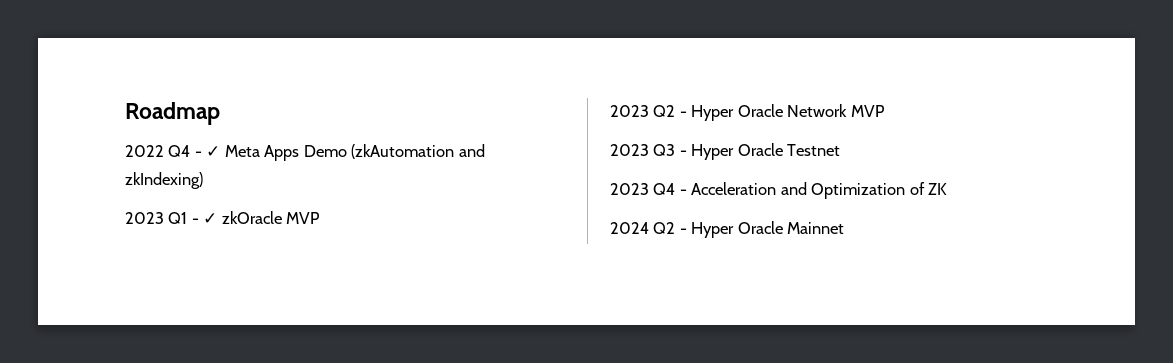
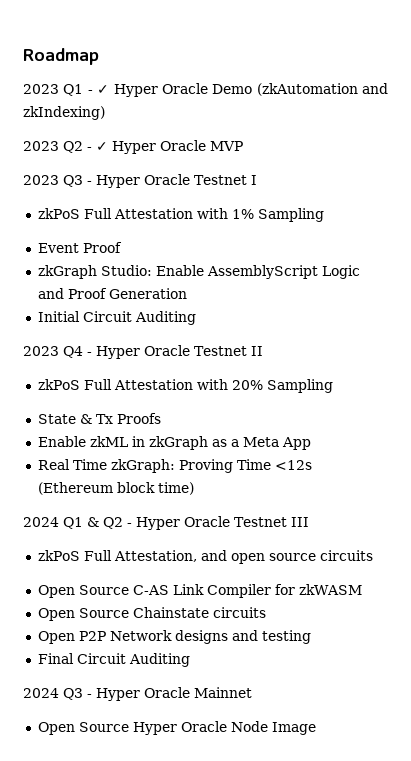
[125,145,300,161] 2022 Q4 - ✓ Meta Apps -> [23,83,208,97] 2023 Q1 - ✓ Hyper Oracle
[168,211,321,224] [610,104,848,121] Q1 - ✓ zkOracle MVP // 2023 Q2 - Hyper Oracle Network -> [63,140,206,154] Q2 - ✓ Hyper Oracle
[610,182,948,199] [610,221,845,238] // 2023 Q4 - Acceleration and Optimization of ZK // 2024 Q2 - Hyper Oracle Mainnet -> [250,175,257,185] [37,208,324,222] [37,242,122,253] [37,265,360,279] [37,288,187,299] [37,311,196,325] [23,345,263,359] [37,379,333,393] [37,413,161,424] [37,436,311,450] [37,459,312,473] [37,482,194,495] [23,516,309,530] [37,550,373,564] [37,584,362,598] [37,607,266,621] [37,630,311,644] [37,653,190,667] [23,687,252,701] [37,721,316,735] I // zkPoS Full Attestation with 1% Sampling // Event Proof // zkGraph Studio: Enable AssemblyScript Logic and Proof Generation // Initial Circuit Auditing // 2023 Q4 - Hyper Oracle Testnet II // zkPoS Full Attestation with 20% Sampling // State & Tx Proofs // Enable zkML in zkGraph as a Meta App // Real Time zkGraph: Proving Time <12s (Ethereum block time) // 2024 Q1 & Q2 - Hyper Oracle Testnet III // zkPoS Full Attestation, and open source circuits // Open Source C-AS Link Compiler for zkWASM // Open Source Chainstate circuits // Open P2P Network designs and testing // Final Circuit Auditing // 2024 Q3 - Hyper Oracle Mainnet // Open Source Hyper Oracle Node Image

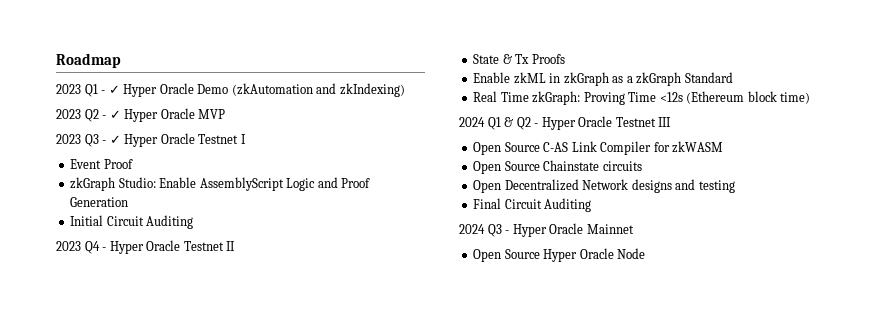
(92, 183) none -> [109,135,121,144] ✓
[37,208,324,222] // zkPoS Full Attestation with 1% Sampling -> (246, 139) none
[37,379,333,393] // zkPoS Full Attestation with 20% Sampling -> (236, 246) none
[242,437,311,450] Meta App -> [636,72,733,86] zkGraph Standard
[37,550,373,564] // zkPoS Full Attestation, and open source circuits -> (672, 122) none
[78,631,106,641] P2P -> [504,179,579,191] Decentralized
[271,722,316,735] Image -> (646, 253) none

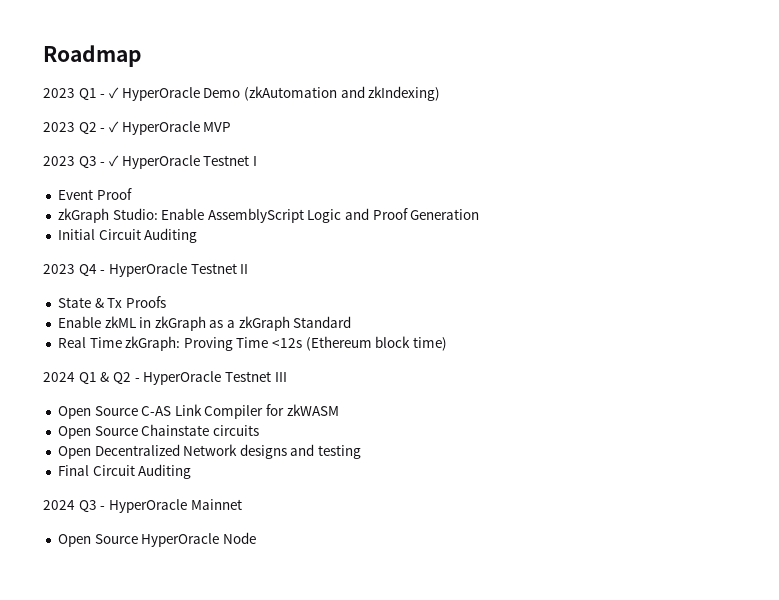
[123,83,194,97] Hyper Oracle -> [121,87,200,101] HyperOracle
[124,108,195,122] Hyper Oracle -> [121,121,200,135] HyperOracle
[124,133,195,147] Hyper Oracle -> [121,155,200,169] HyperOracle
[109,240,181,254] Hyper Oracle -> [108,263,187,277] HyperOracle
[541,116,613,130] Hyper Oracle -> [143,371,222,385] HyperOracle
[512,223,584,237] Hyper Oracle -> [108,499,187,513] HyperOracle
[543,248,614,262] Hyper Oracle -> [141,533,220,547] HyperOracle

